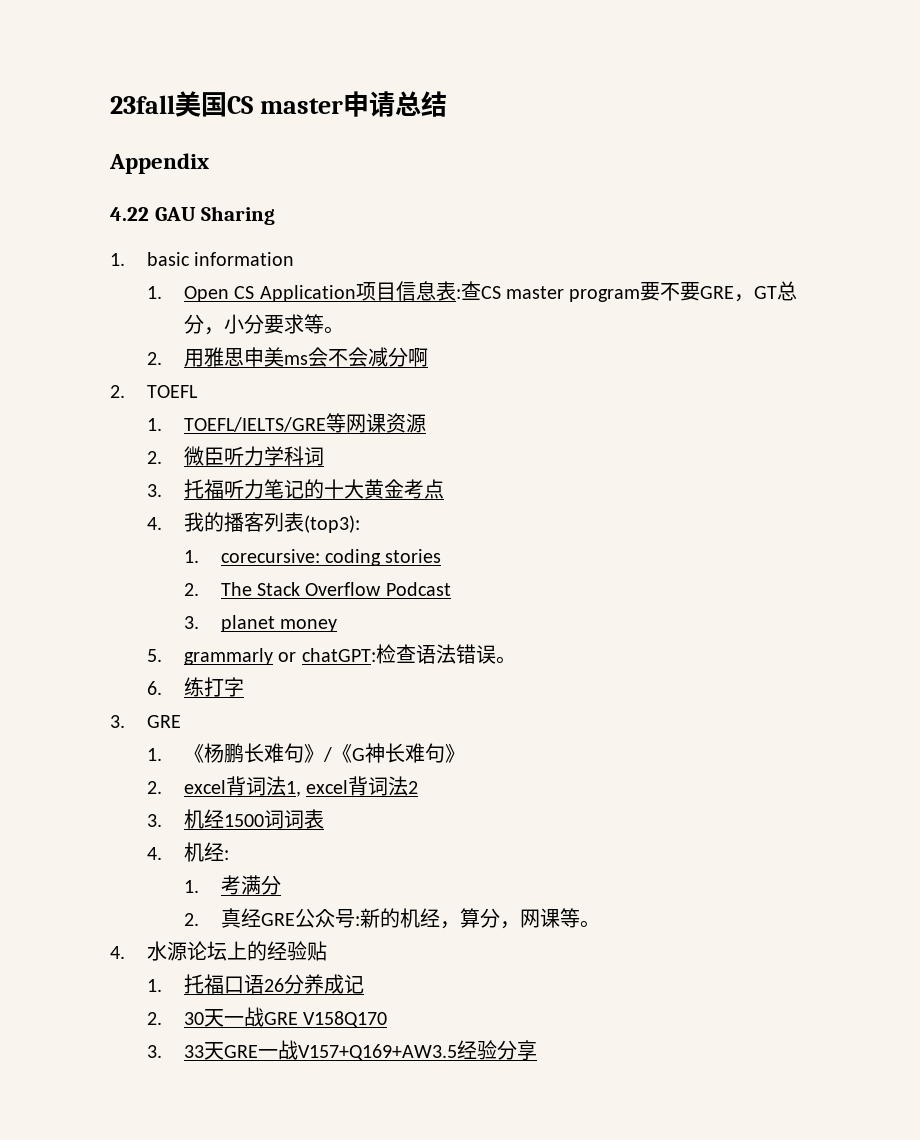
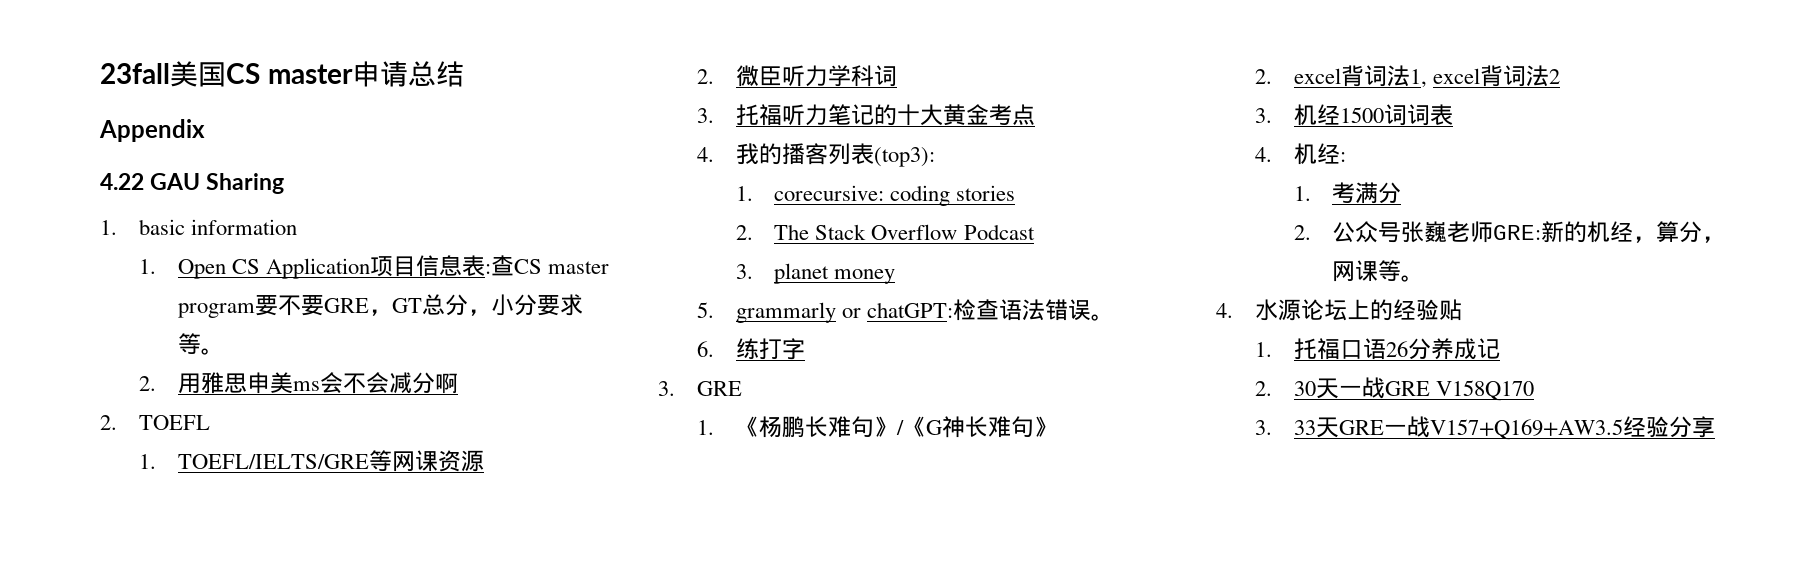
[220,908,360,928] 真经GRE公众号: -> [1332,221,1542,243] 公众号张巍老师GRE:

